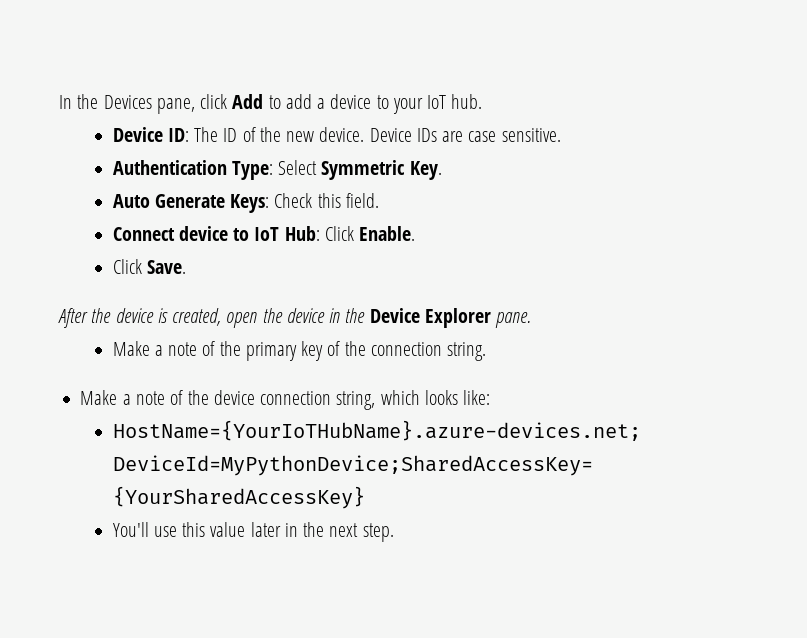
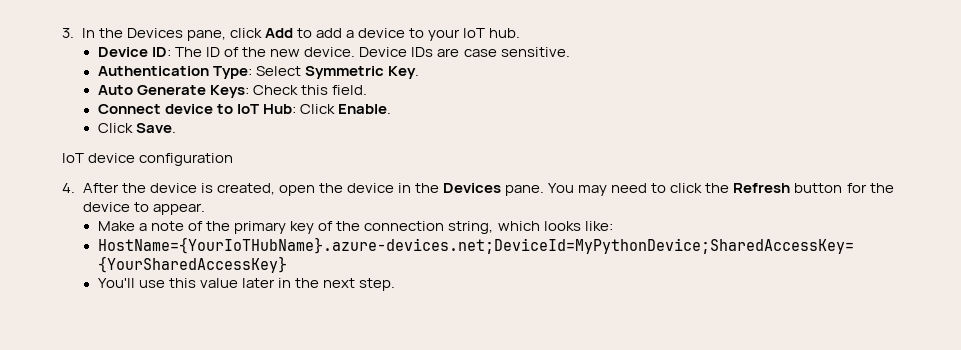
(59, 102) none -> [62,28,74,38] 3.
(186, 267) none -> [62,153,234,166] [62,183,75,193] IoT device configuration // 4.
[369,308,491,328] Device Explorer -> [443,183,502,193] Devices
(532, 320) none -> [548,183,894,196] [82,202,205,215] You may need to click the Refresh button for the device to appear.
[447,342,487,361] [80,390,332,405] string. // Make a note of the device connection -> (445, 226) none

